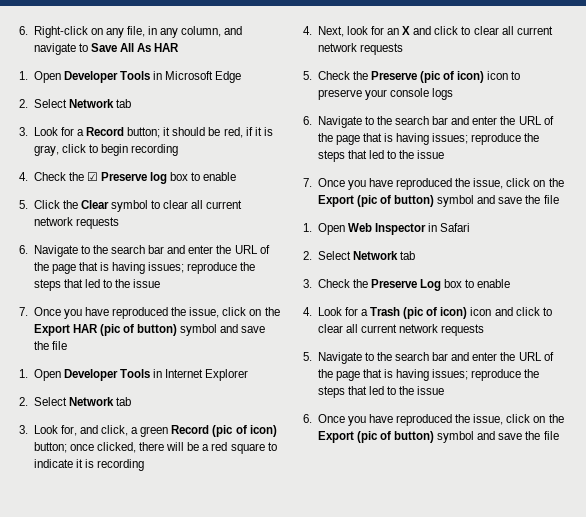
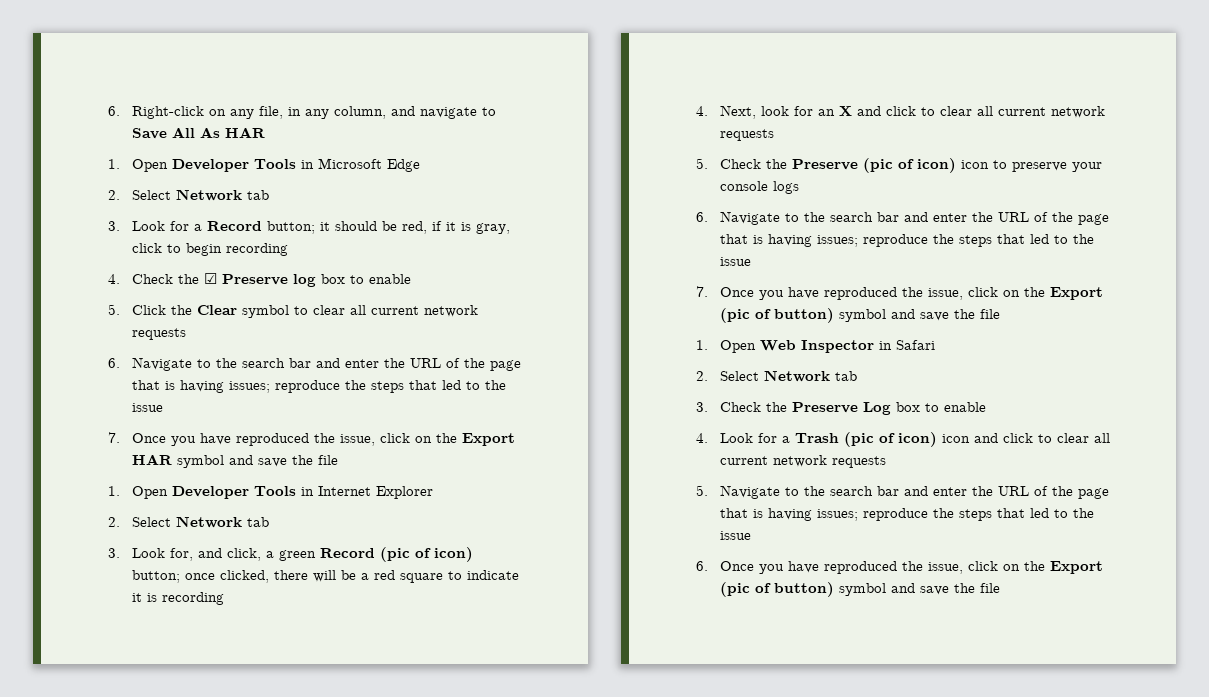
[99,324,178,336] (pic of button) -> (172, 459) none

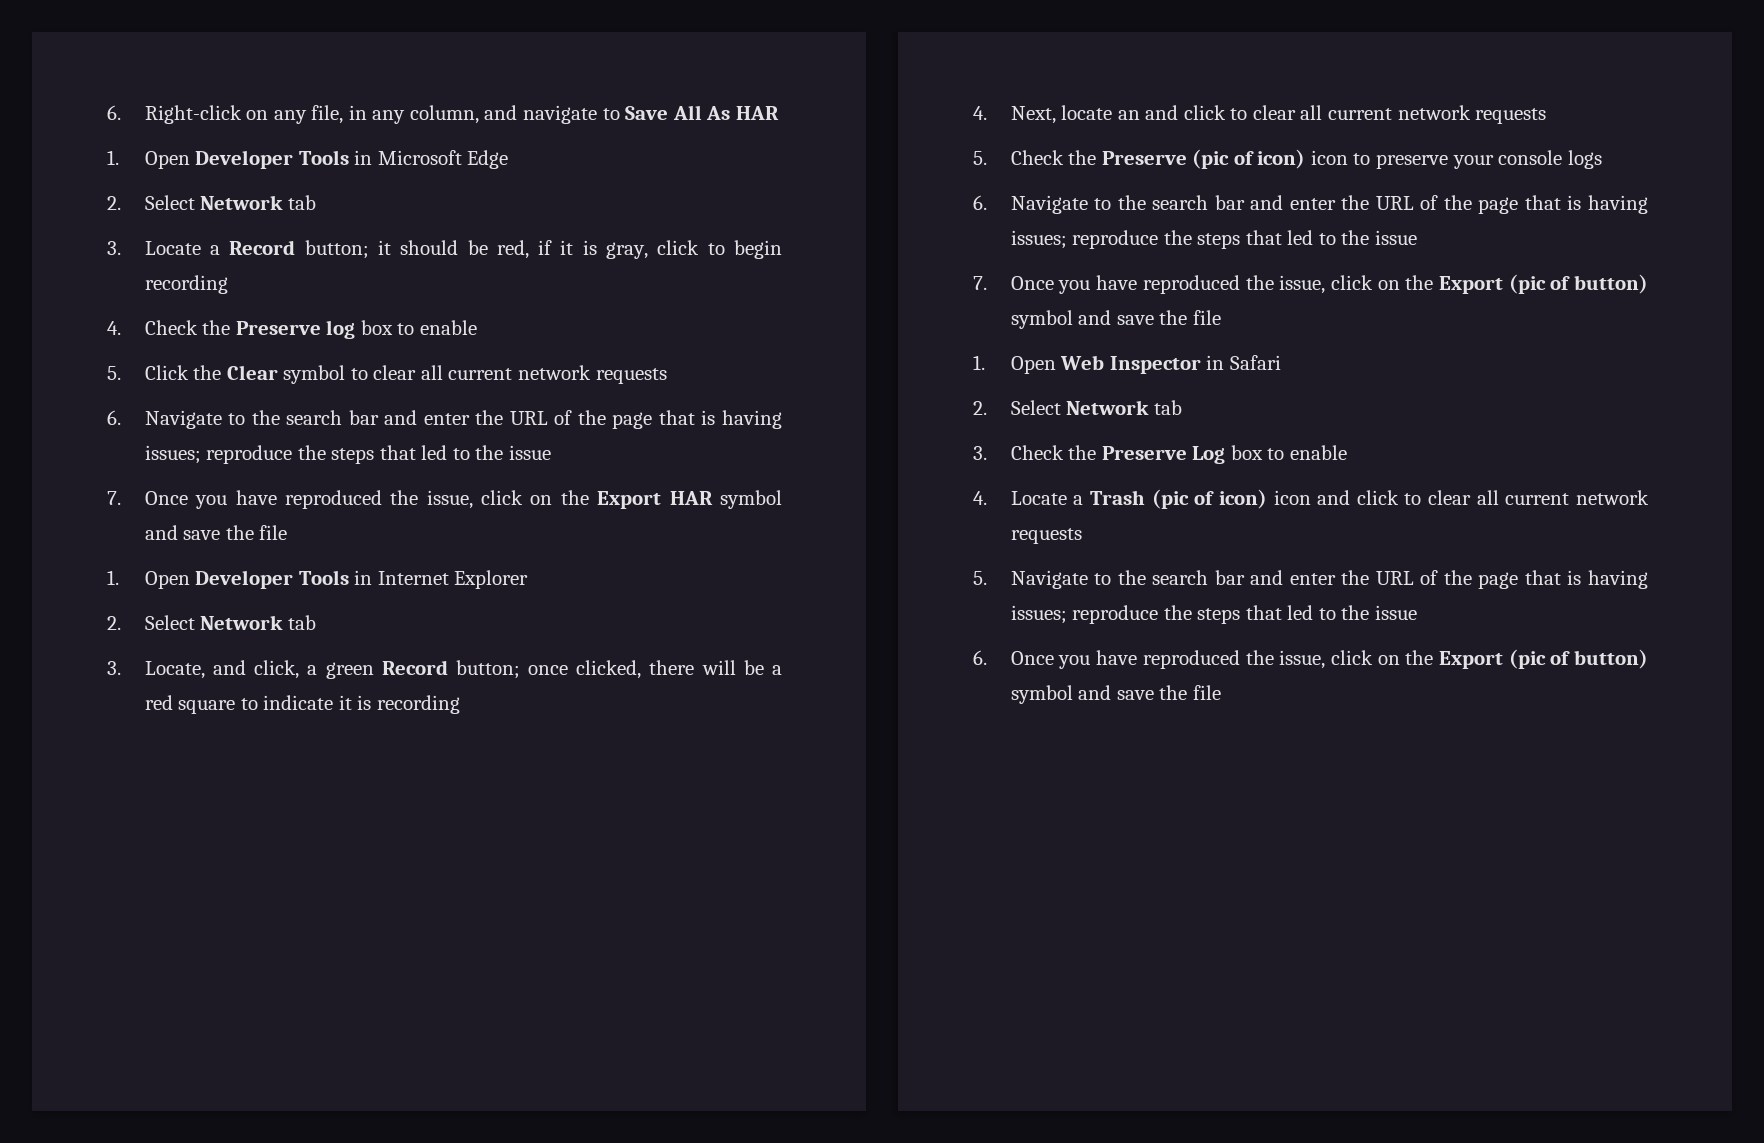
[131,221,189,231] Look for -> [144,241,201,255] Locate
[203,273,217,284] ☑ -> (231, 327) none
[131,548,193,561] Look for, -> [144,661,205,679] Locate,
[379,547,473,562] (pic of icon) -> (448, 667) none
[760,106,852,116] look for an X -> [1061,105,1140,120] locate an
[719,433,777,443] Look for -> [1010,491,1067,505] Locate

